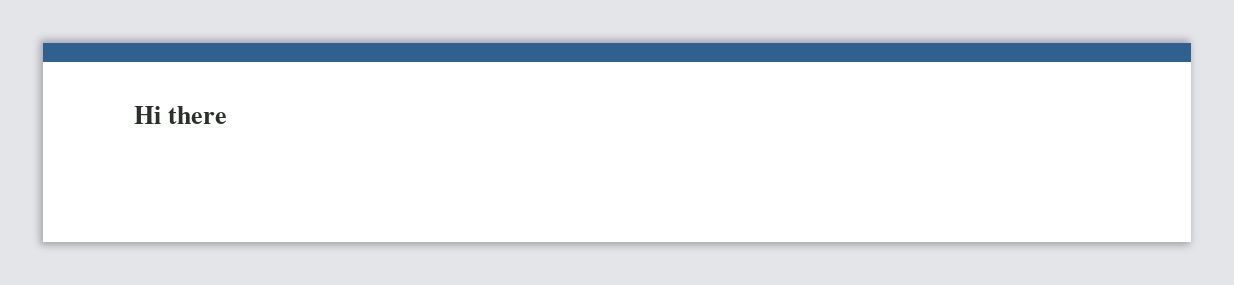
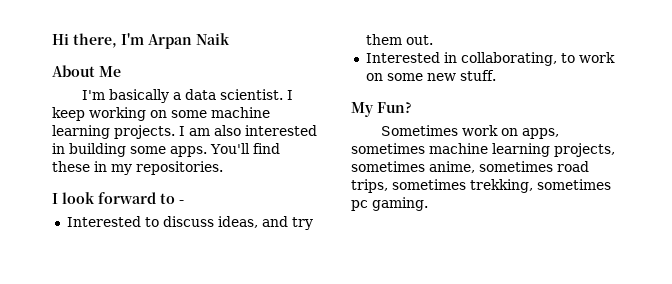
[168,106,228,124] there -> [73,33,230,49] [52,65,121,77] [82,89,294,103] [52,107,270,121] [52,125,317,139] [52,143,280,157] [52,161,223,175] [52,192,184,204] [66,216,313,230] [365,34,433,45] [365,52,615,66] [365,70,496,81] [351,102,412,117] [381,125,560,139] [351,143,615,157] [351,161,589,173] [351,179,611,193] [351,197,428,211] there, I'm Arpan Naik // About Me // I'm basically a data scientist. I keep working on some machine learning projects. I am also interested in building some apps. You'll find these in my repositories. // I look forward to - // Interested to discuss ideas, and try them out. // Interested in collaborating, to work on some new stuff. // My Fun? // Sometimes work on apps, sometimes machine learning projects, sometimes anime, sometimes road trips, sometimes trekking, sometimes pc gaming.

